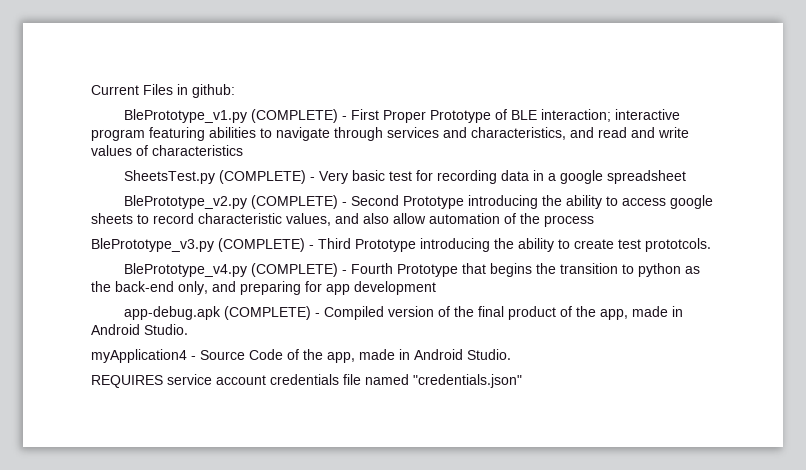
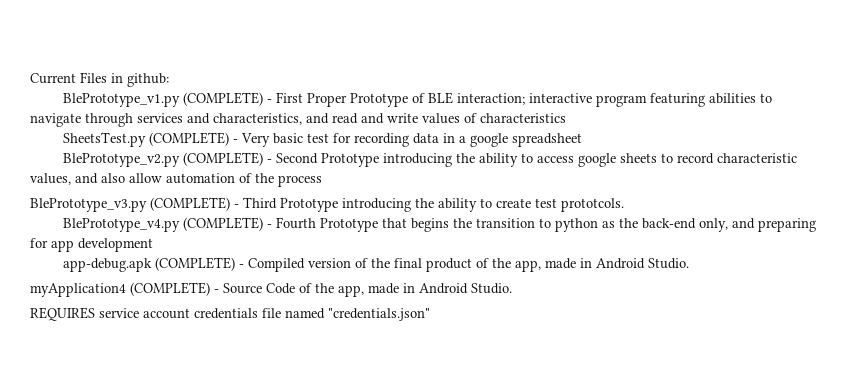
(187, 356) none -> [130,282,210,296] (COMPLETE)

